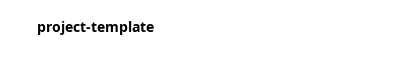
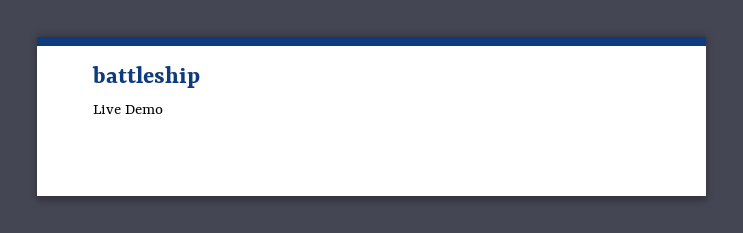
[37,21,154,35] project-template -> [92,66,200,88] [93,105,164,114] battleship // Live Demo

